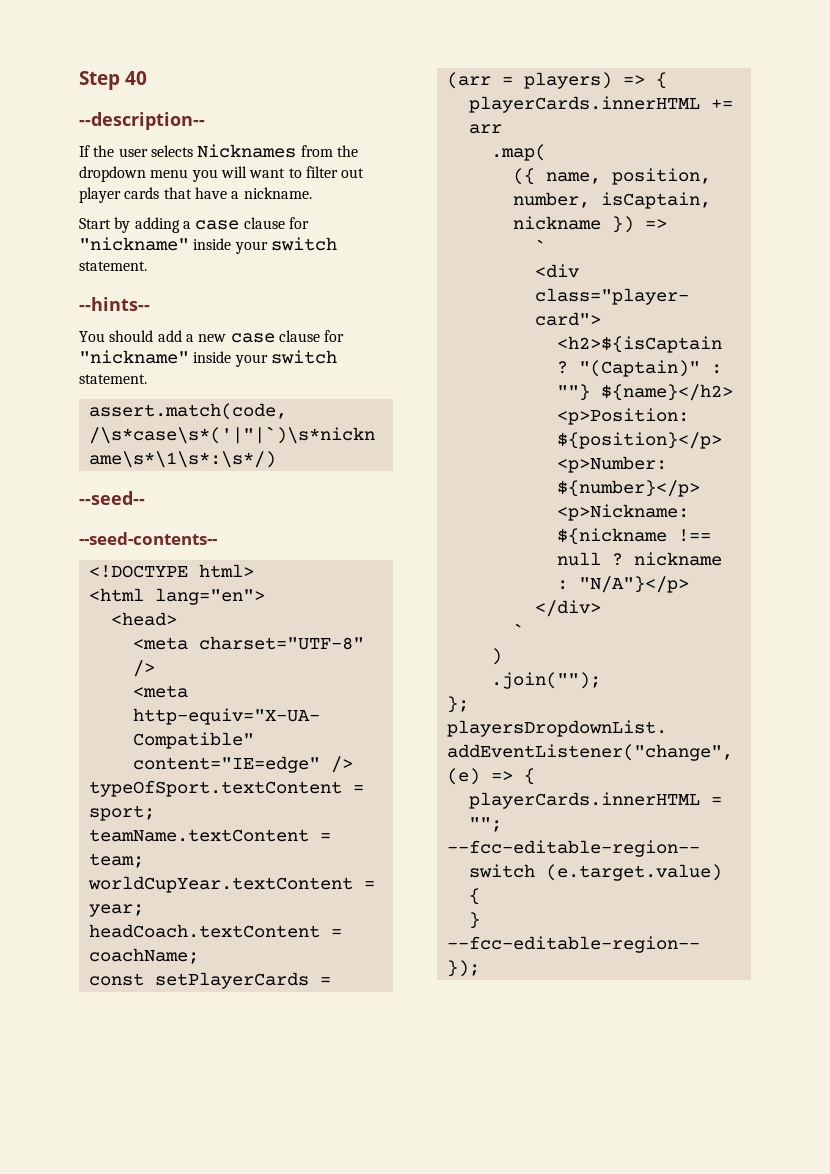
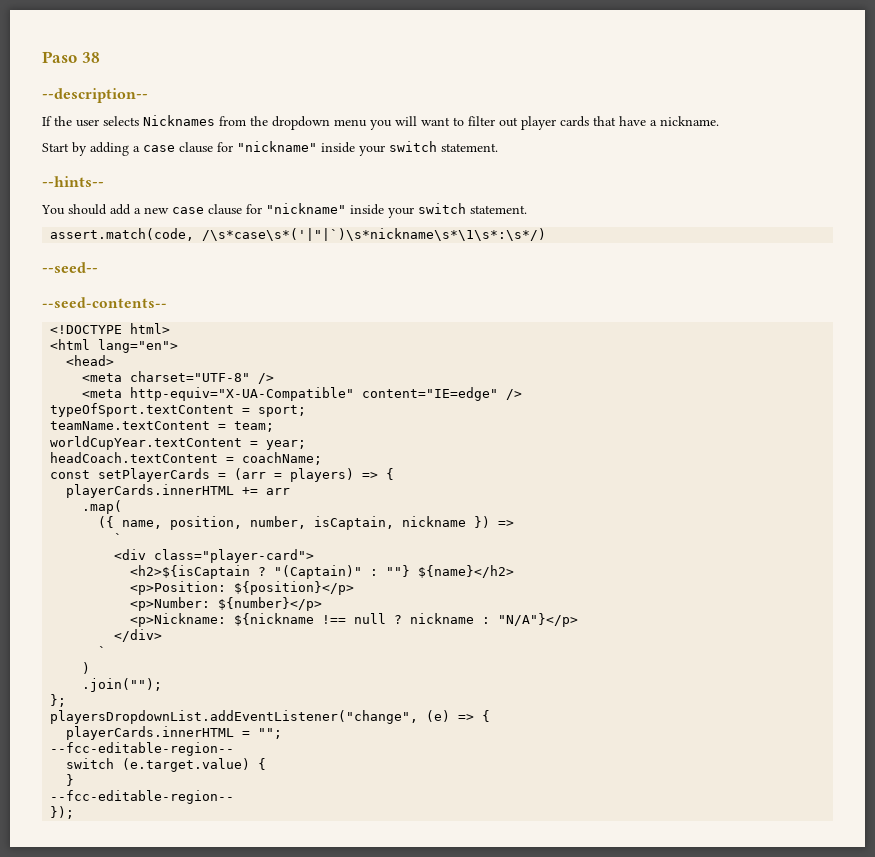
[79,71,147,90] Step 40 -> [42,51,100,63] Paso 38

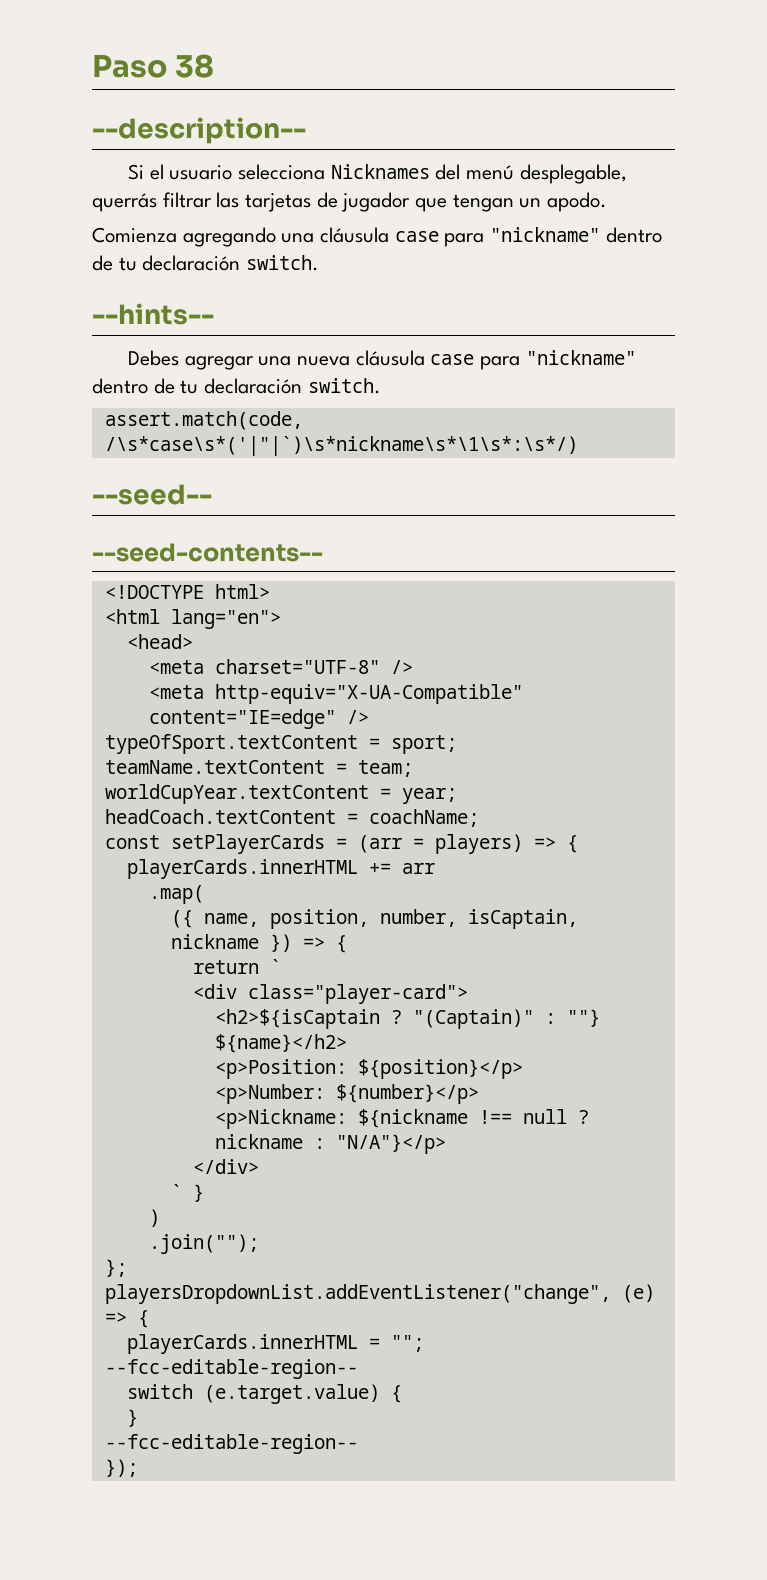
[42,115,719,130] [42,141,498,156] [42,176,104,187] [41,203,527,218] If the user selects Nicknames from the dropdown menu you will want to filter out player cards that have a nickname. // Start by adding a case clause for "nickname" inside your switch statement. // --hints-- // You should add a new case clause for "nickname" inside your switch statement. -> [127,164,627,184] [92,192,608,212] [92,227,662,247] [92,255,320,271] [92,303,214,325] [127,350,636,370] [92,378,381,394] Si el usuario selecciona Nicknames del menú desplegable, querrás filtrar las tarjetas de jugador que tengan un apodo. // Comienza agregando una cláusula case para "nickname" dentro de tu declaración switch. // --hints-- // Debes agregar una nueva cláusula case para "nickname" dentro de tu declaración switch.
(515, 523) // -> [335,935,347,953] [192,960,259,974] { // return
(107, 651) none -> [192,1184,204,1202] }

